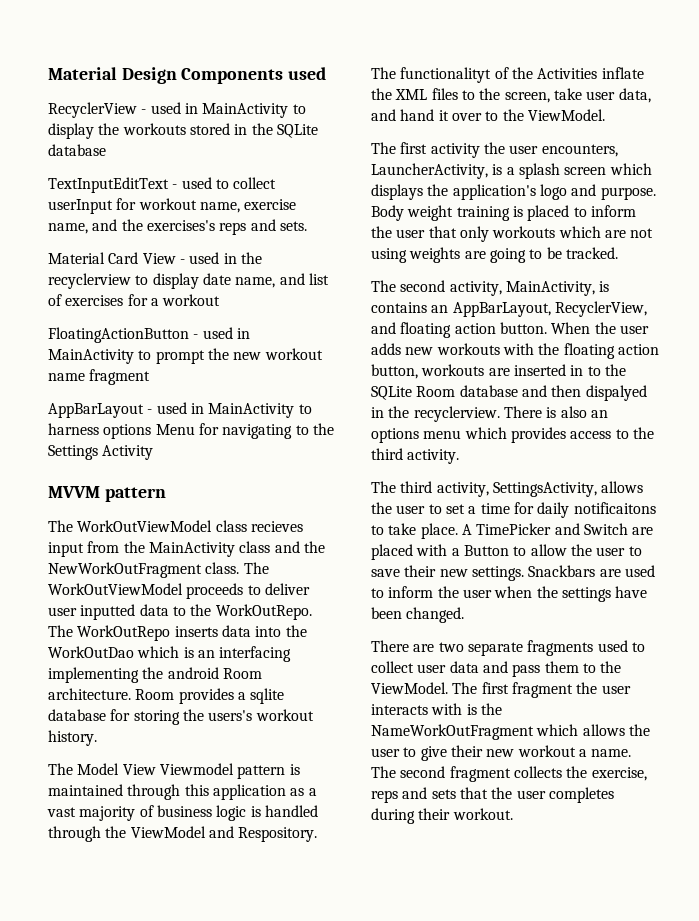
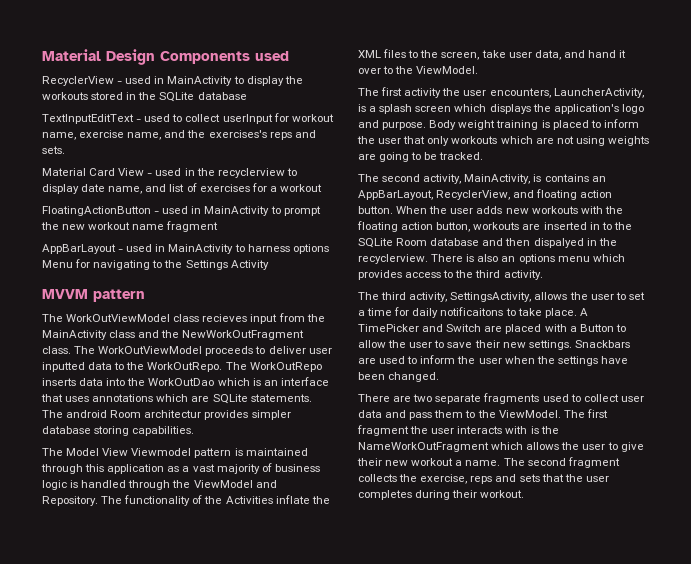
[219,646,292,662] [48,667,262,683] [48,688,285,704] [48,709,314,725] [48,730,97,746] interfacing implementing the android Room architecture. Room provides a sqlite database for storing the users's workout history. -> [280,377,329,386] [41,394,312,404] [42,410,291,420] [42,426,195,436] interface that uses annotations which are SQLite statements. The android Room architectur provides simpler database storing capabilities.
[238,827,318,842] [371,67,492,83] Respository. The functionalityt -> [42,495,191,506] Repository. The functionality

